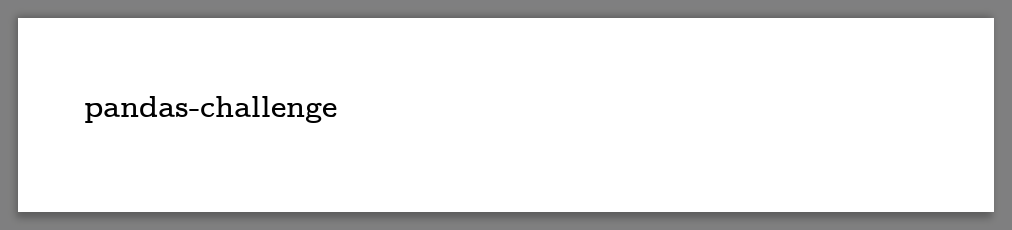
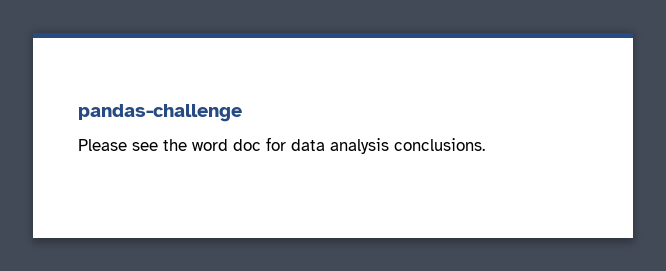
(337, 109) none -> [78,137,485,154] // Please see the word doc for data analysis conclusions.

